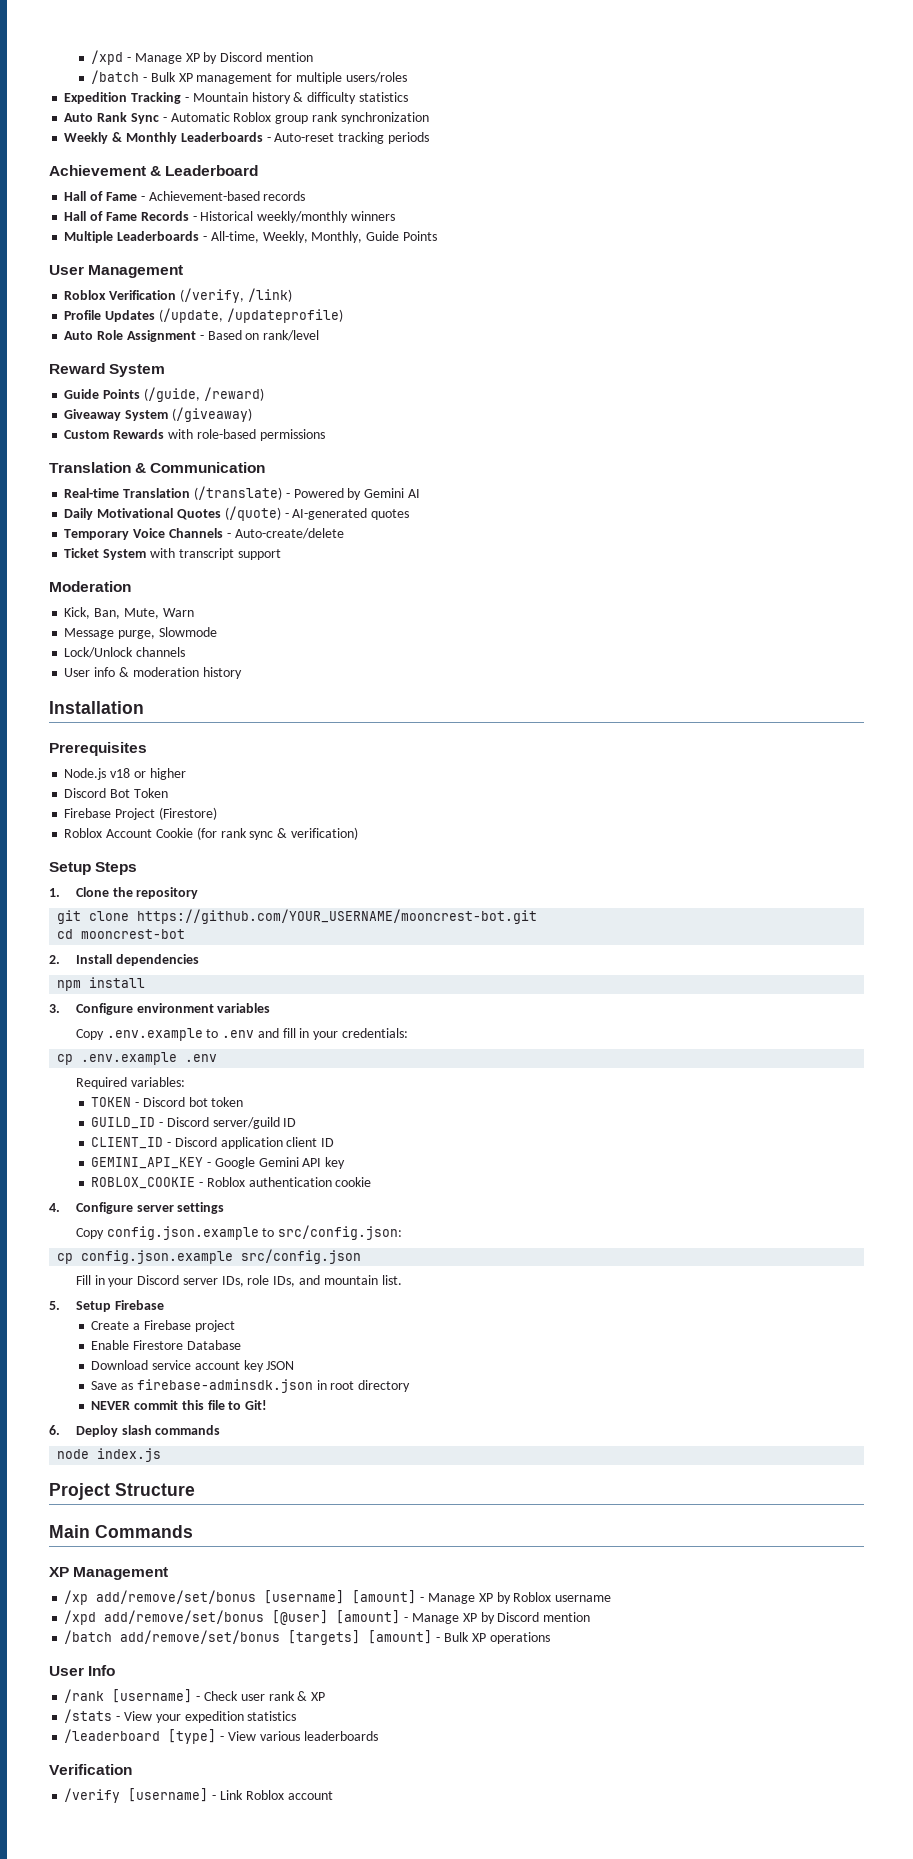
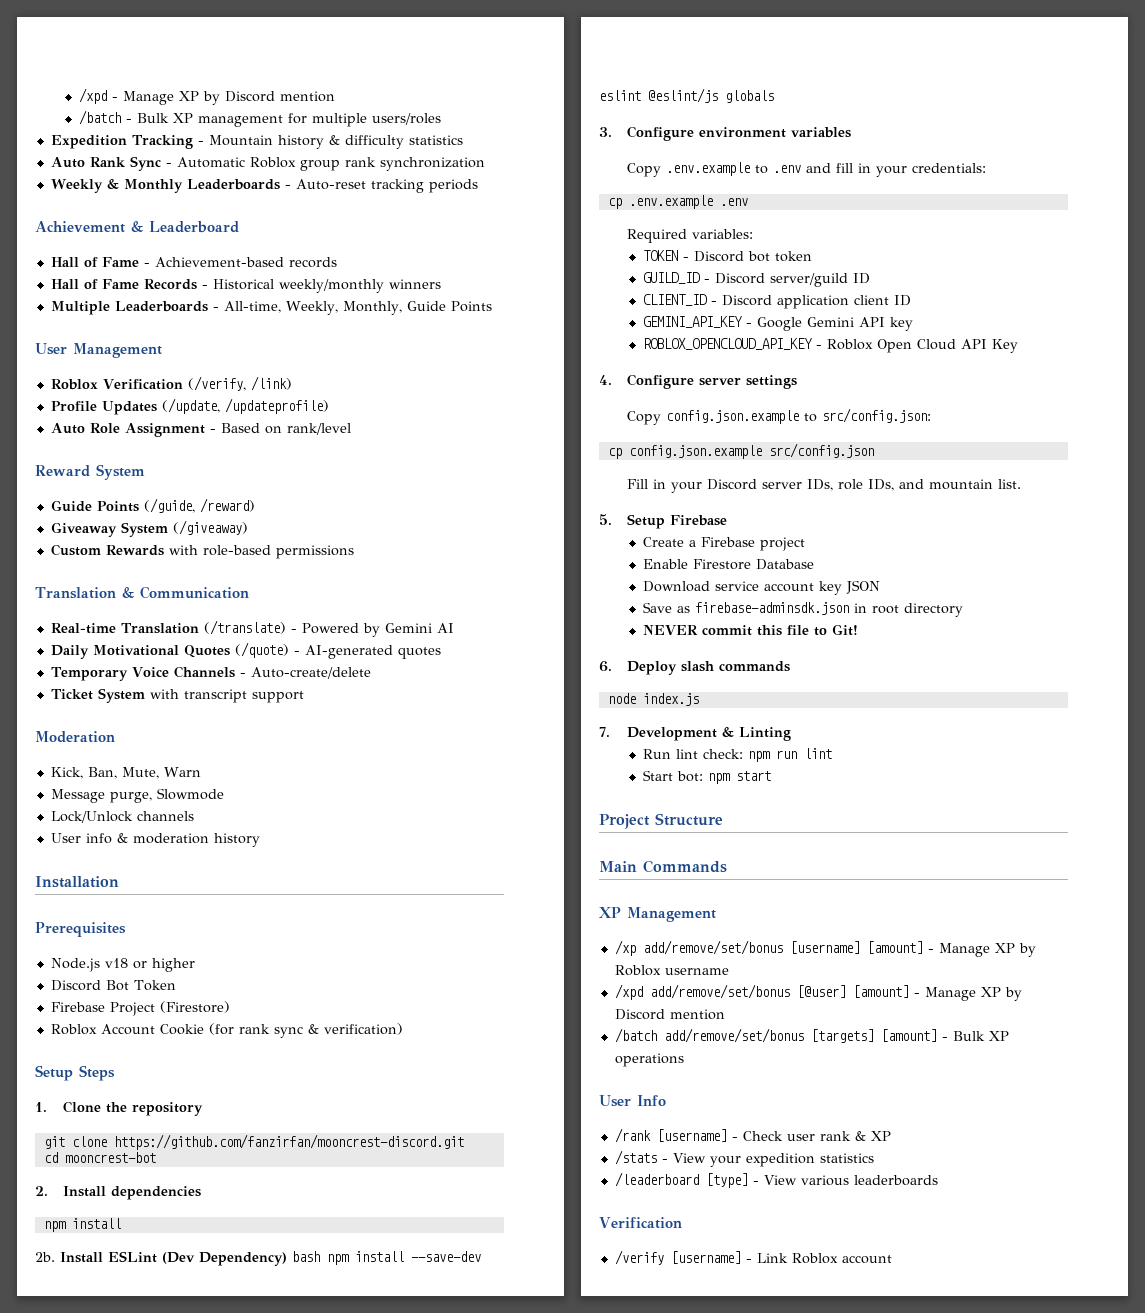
[137,909,538,924] https://github.com/YOUR_USERNAME/mooncrest-bot.git -> [113,1134,464,1150] https://github.com/fanzirfan/mooncrest-discord.git
(146, 982) none -> [35,1251,481,1266] [599,88,774,103] // 2b. Install ESLint (Dev Dependency) bash npm install --save-dev eslint @eslint/js globals
[91,1177,196,1189] ROBLOX_COOKIE -> [643,338,813,350] ROBLOX_OPENCLOUD_API_KEY
[248,1177,372,1187] authentication cookie -> [877,339,1019,353] Open Cloud API Key
(162, 1455) none -> [599,727,792,741] [643,748,833,762] [643,770,772,784] // 7. Development & Linting // Run lint check: npm run lint // Start bot: npm start

